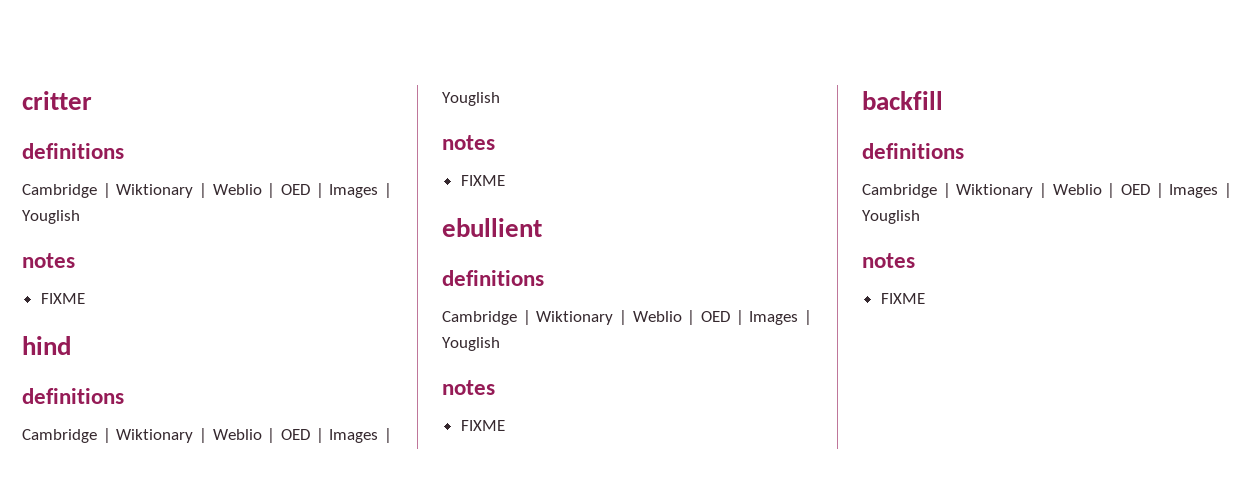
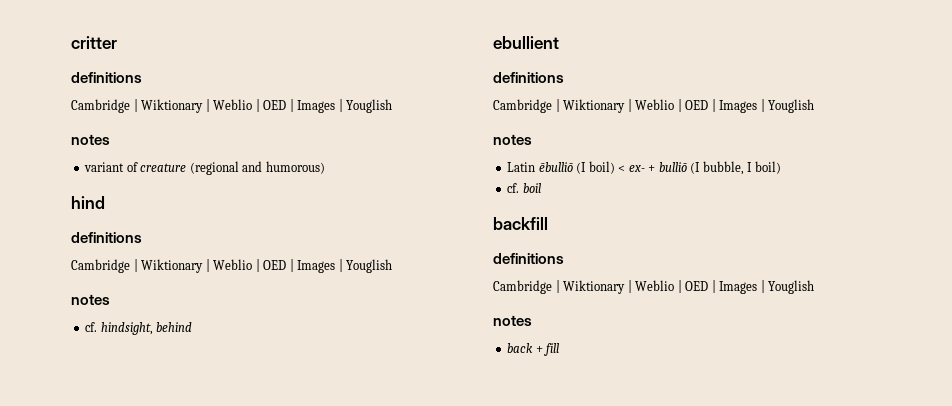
[40,293,85,304] FIXME -> [84,161,325,175] variant of creature (regional and humorous)
[460,175,505,186] FIXME -> [85,322,193,335] cf. hindsight, behind
[460,420,505,431] FIXME -> [507,161,781,175] [507,183,541,193] Latin ēbulliō (I boil) < ex- + bulliō (I bubble, I boil) // cf. boil
[880,293,925,304] FIXME -> [507,343,560,356] back + fill

